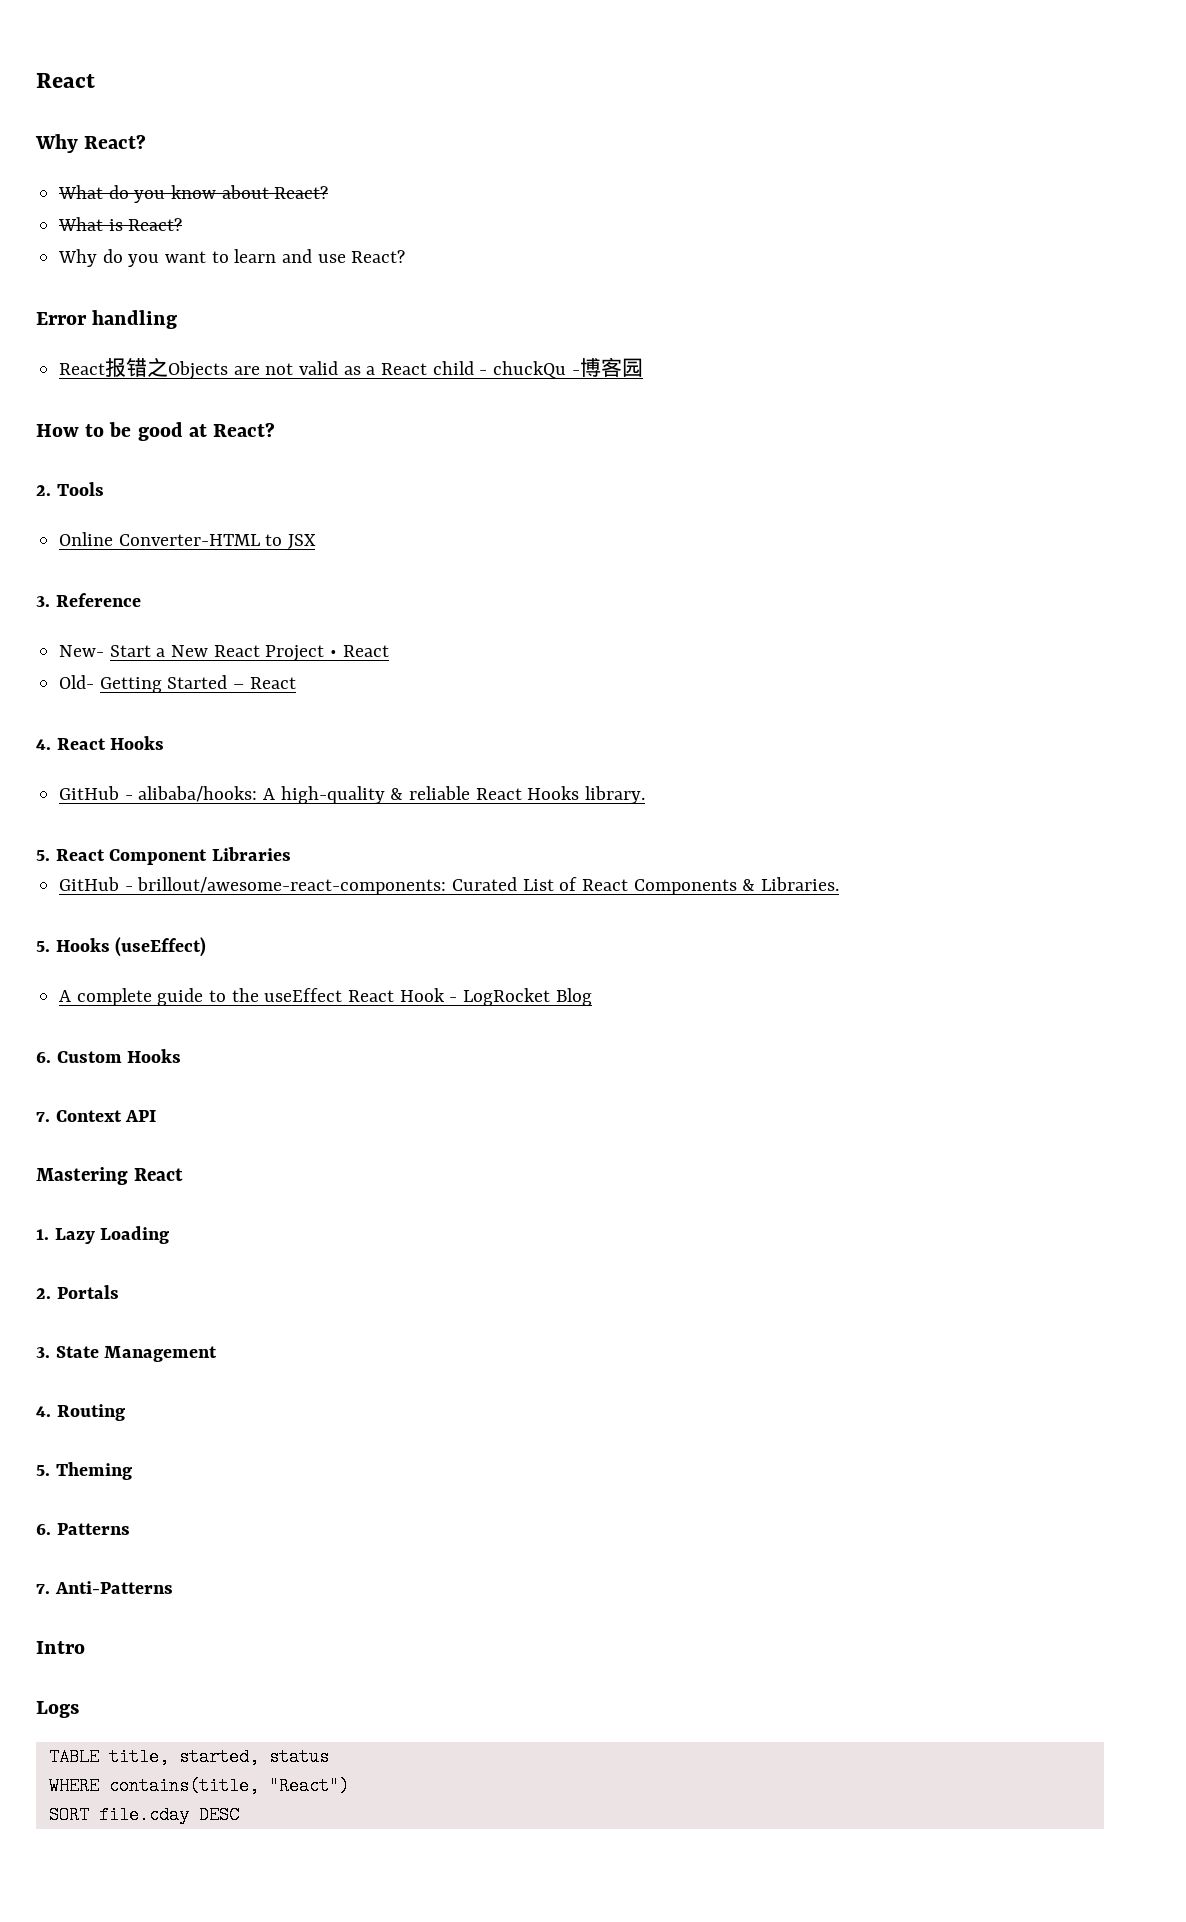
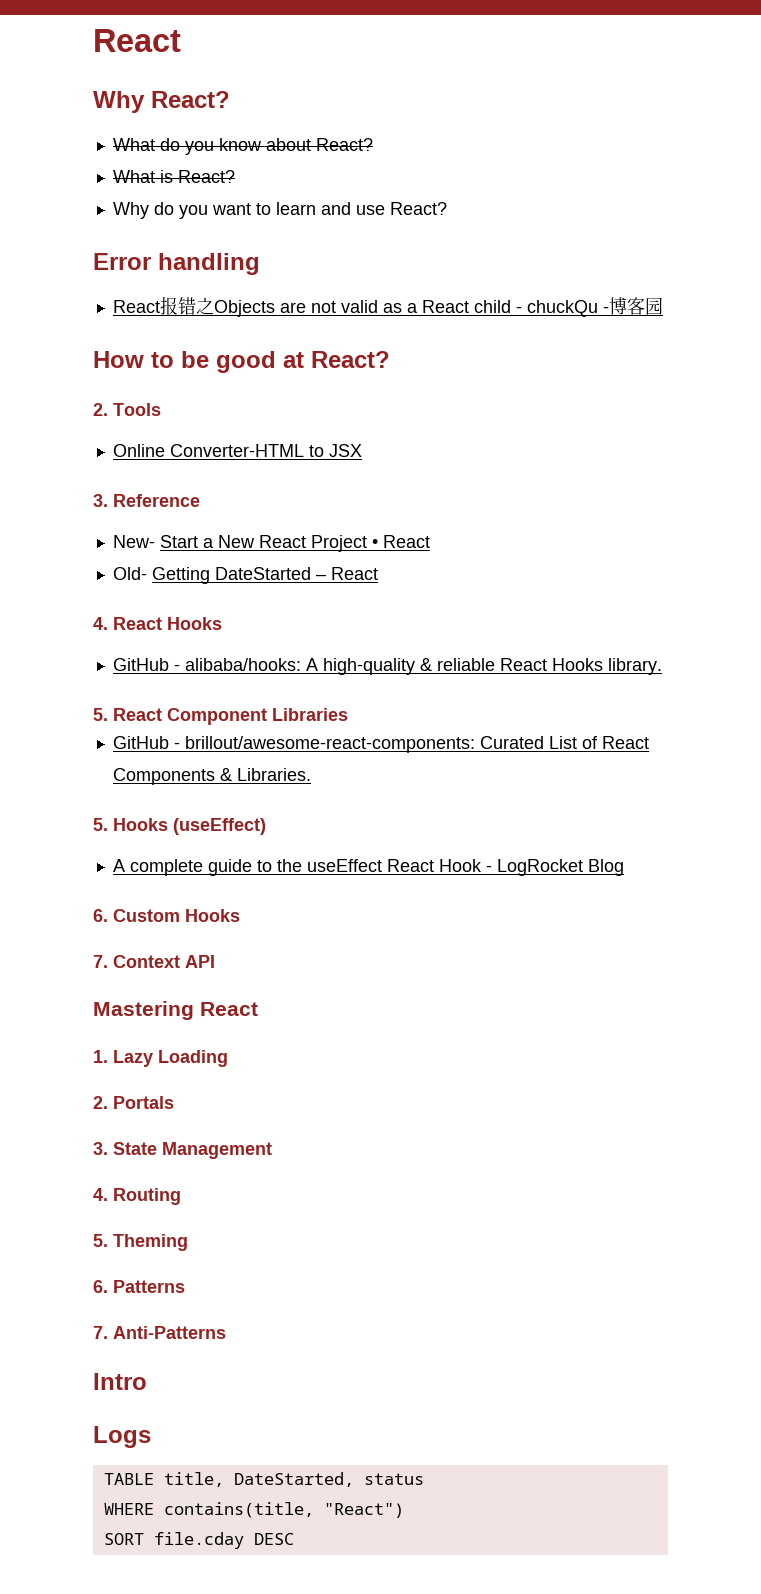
[167,675,228,689] Started -> [214,567,311,580] DateStarted
[178,1748,259,1766] started, -> [233,1472,354,1487] DateStarted,

